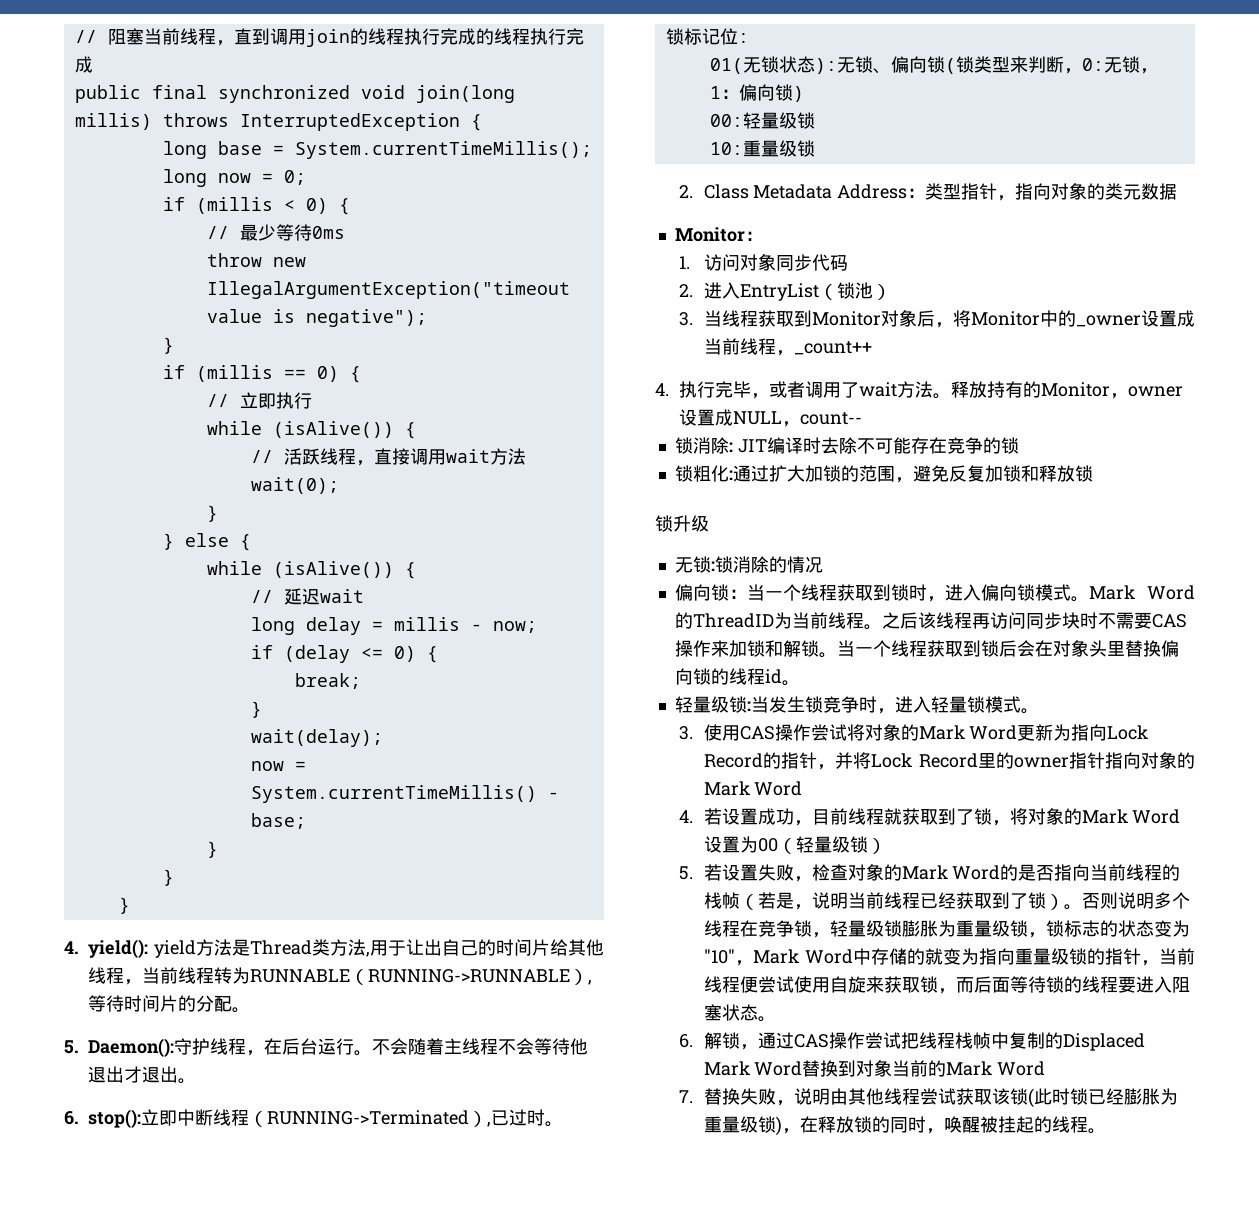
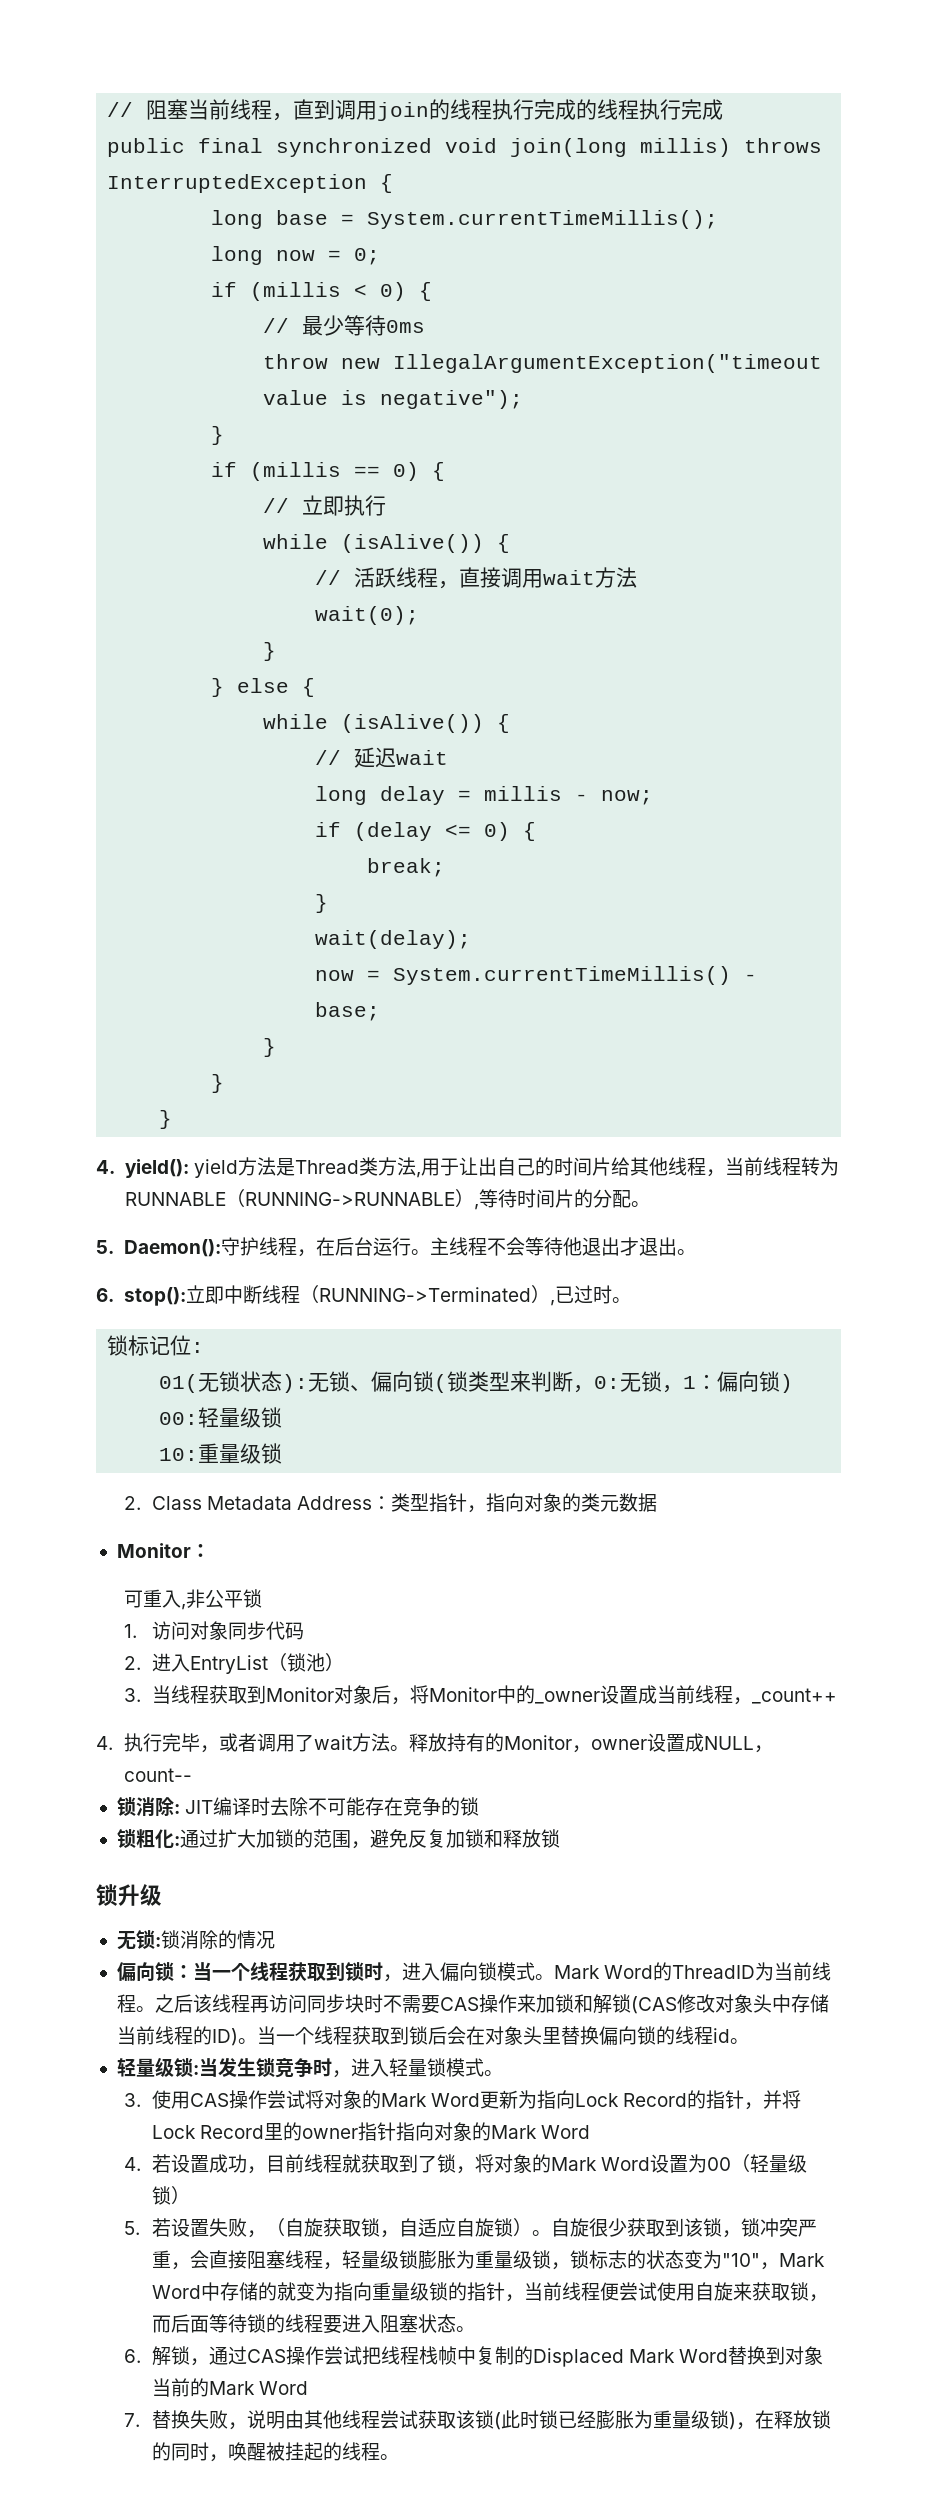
[372,1038,445,1055] 不会随着 -> (431, 1252) none
(763, 236) none -> [124,1589,263,1610] // 可重入,非公平锁
(819, 648) none -> [630,1994,829,2014] [116,2026,238,2046] (CAS修改对象头中存储当前线程的ID)
[811,864,1181,881] [703,892,1190,910] [703,920,812,937] 检查对象的Mark Word的是否指向当前线程的栈帧（若是，说明当前线程已经获取到了锁）。否则说明多个线程在竞争锁 -> [266,2218,818,2238] [152,2250,324,2270] （自旋获取锁，自适应自旋锁）。自旋很少获取到该锁，锁冲突严重，会直接阻塞线程

